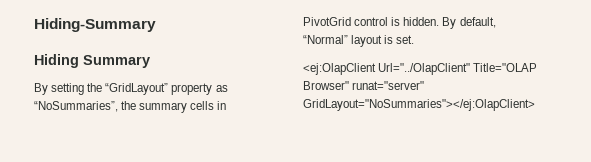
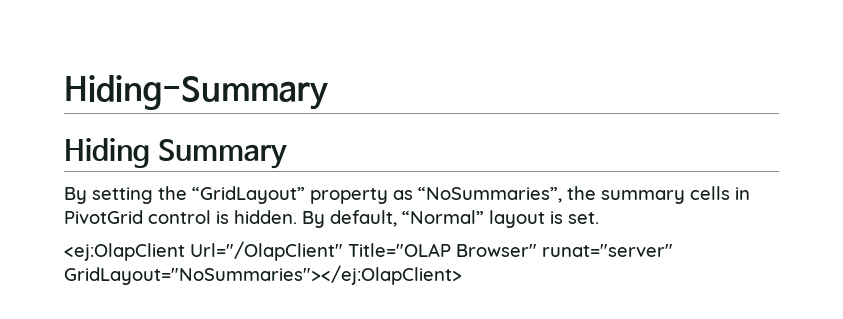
[378,63,471,75] Url="../OlapClient" -> [190,241,343,261] Url="/OlapClient"

